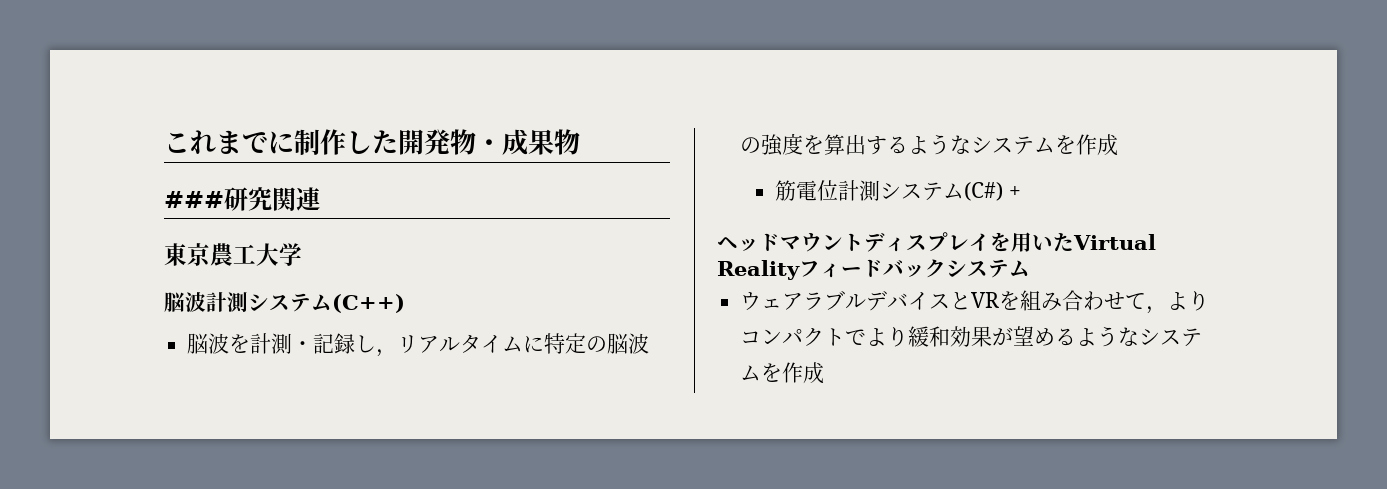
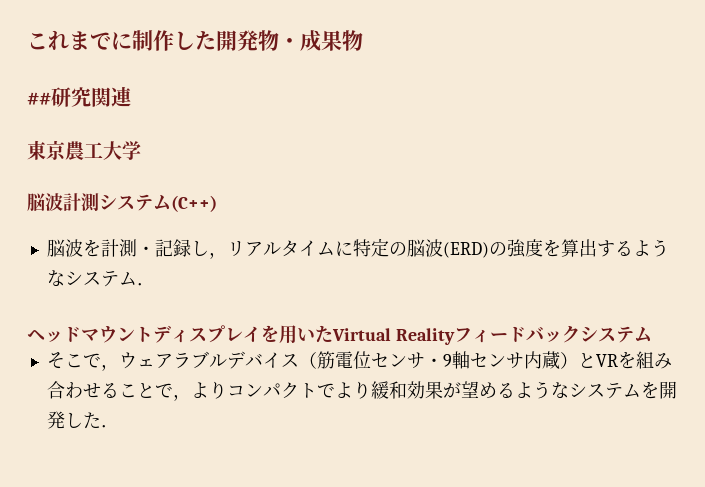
[164,191,224,208] ### -> [27,92,51,105] ##
(650, 343) none -> [442,242,489,258] (ERD)
[1055,134,1119,156] [774,180,1021,201] を作成 // 筋電位計測システム(C#) + -> [136,283,155,286] ．
(1030, 268) none -> [46,352,119,371] そこで，
(951, 301) none -> [298,351,578,369] （筋電位センサ・9軸センサ内蔵）
[1125,293,1147,309] て -> [100,383,173,398] ることで
[782,362,825,384] 作成 -> [658,381,677,399] [46,411,119,429] 開発した．

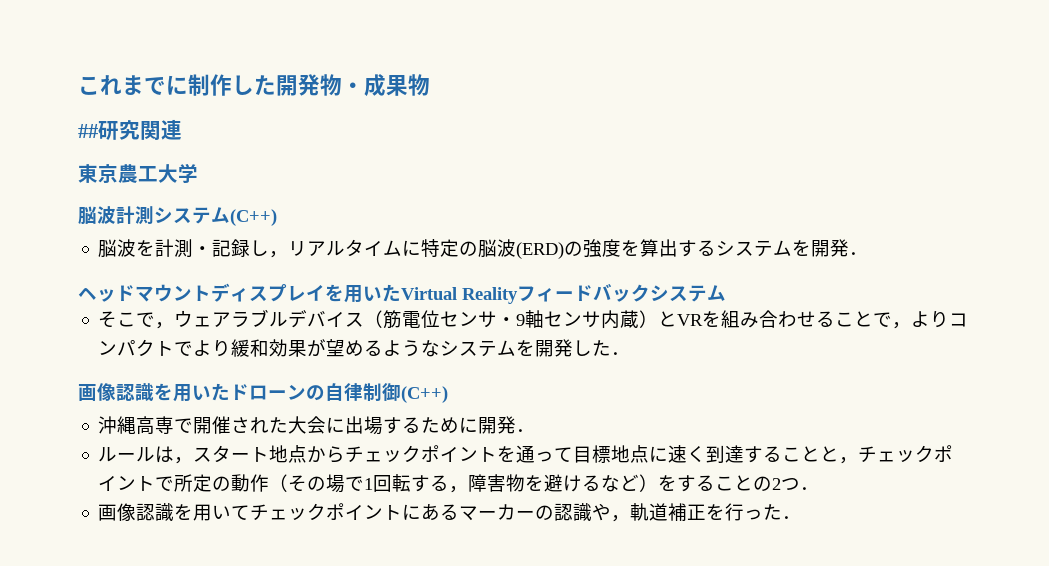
[632,239,669,257] [46,270,137,287] ようなシステム -> [716,239,850,257] システムを開発
(119, 426) none -> [78,383,448,403] [98,416,536,435] [98,445,954,464] [98,474,820,493] [98,503,802,522] // 画像認識を用いたドローンの自律制御(C++) // 沖縄高専で開催された大会に出場するために開発． // ルールは，スタート地点からチェックポイントを通って目標地点に速く到達することと，チェックポイントで所定の動作（その場で1回転する，障害物を避けるなど）をすることの2つ． // 画像認識を用いてチェックポイントにあるマーカーの認識や，軌道補正を行った．

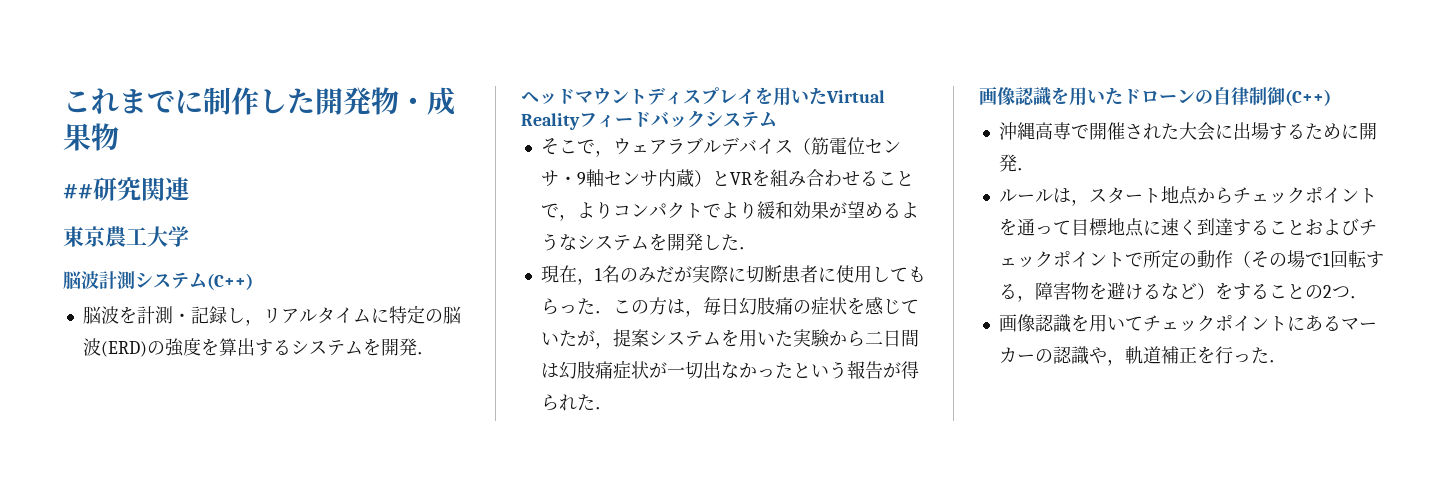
(631, 353) none -> [540,265,926,285] [540,297,919,317] [540,329,919,349] [540,360,919,379] [540,394,613,411] // 現在，1名のみだが実際に切断患者に使用してもらった．この方は，毎日幻肢痛の症状を感じていたが，提案システムを用いた実験から二日間は幻肢痛症状が一切出なかったという報告が得られた．
[820,446,859,464] と， -> [1304,218,1359,236] および

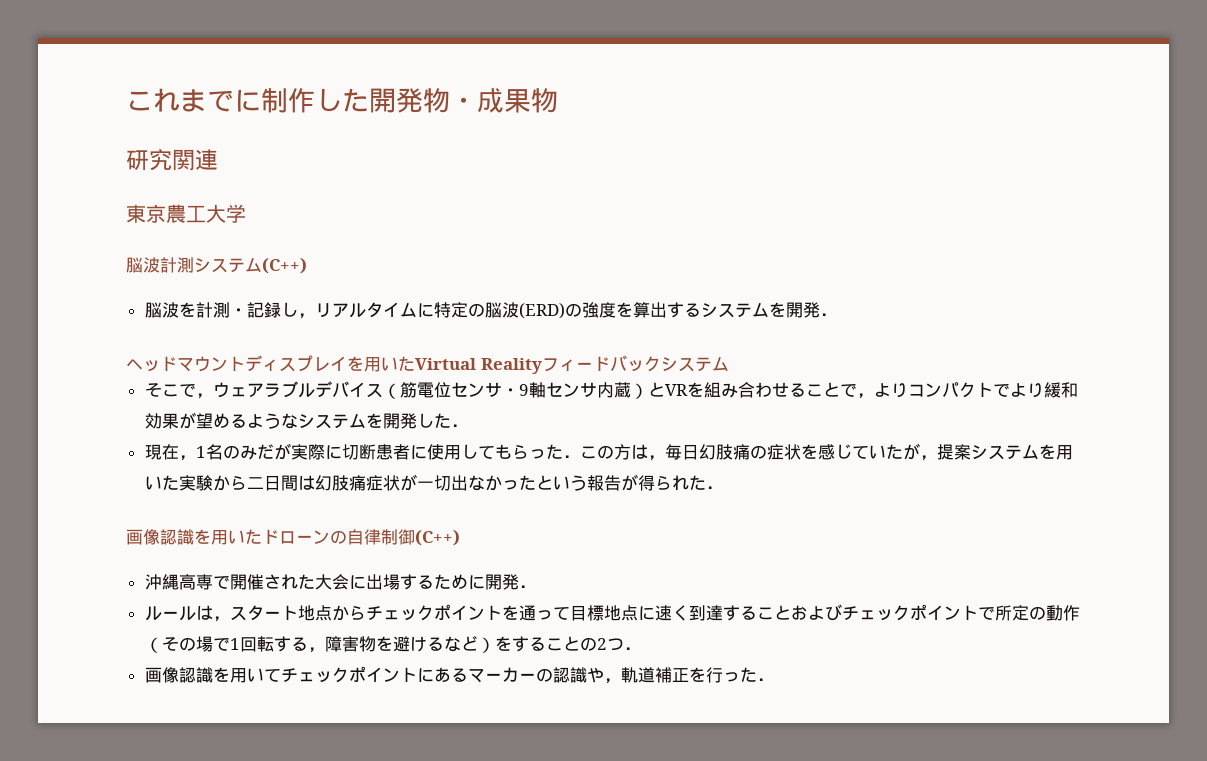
[63,183,93,199] ## -> (558, 100) none

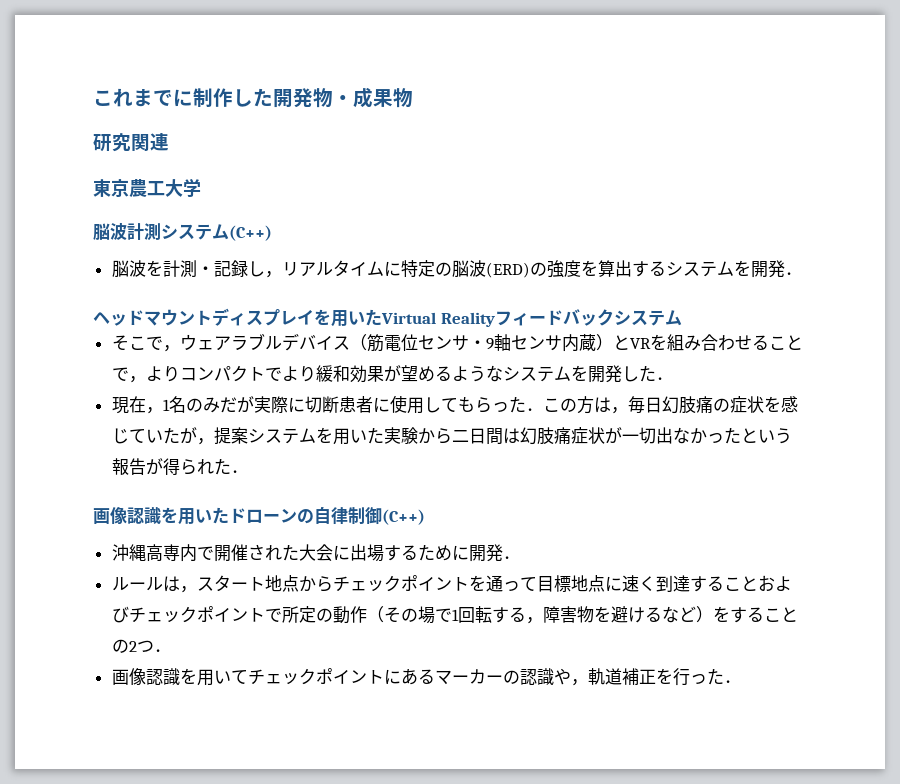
(213, 582) none -> [179,544,197,562] 内

